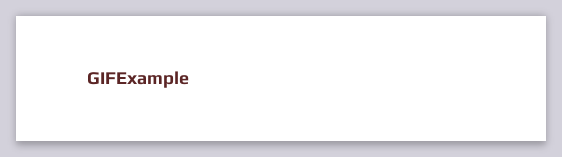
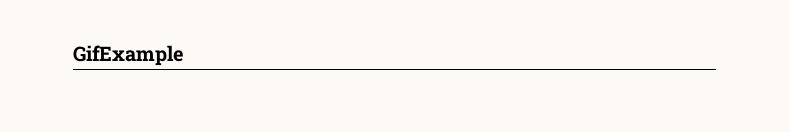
[87,71,189,88] GIFExample -> [73,45,184,66] GifExample

